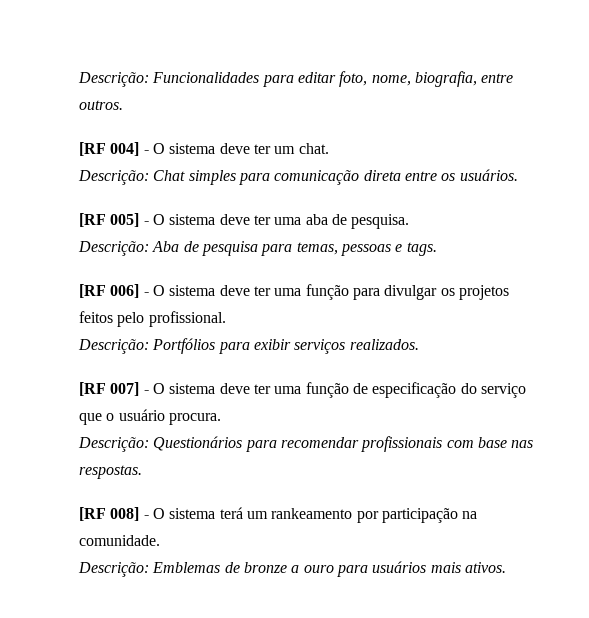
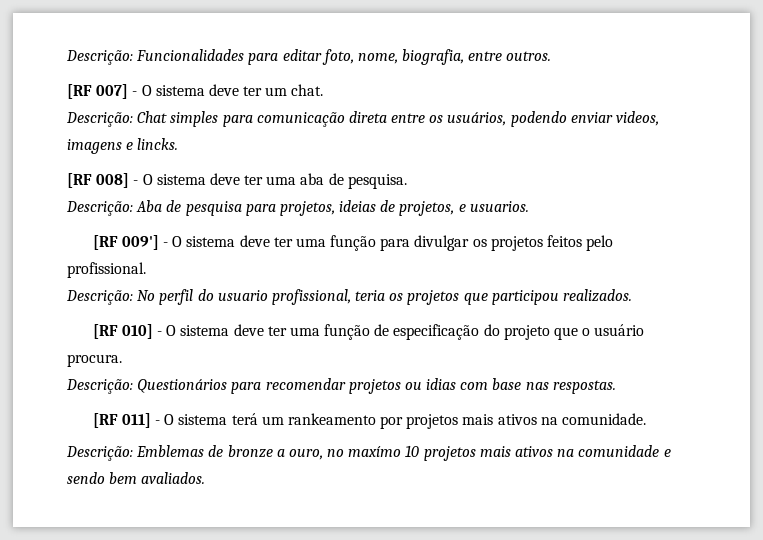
[110,142,140,156] 004] -> [96,84,129,99] 007]
[459,169,518,181] [79,213,140,227] usuários. // [RF 005] -> [447,111,660,127] [67,138,179,154] [67,173,130,188] usuários, podendo enviar videos, imagens e lincks. // [RF 008]
[296,242,437,256] [79,284,140,298] temas, pessoas e tags. // [RF 006] -> [279,200,529,216] [92,235,159,250] projetos, ideias de projetos, e usuarios. // [RF 009']
[152,338,346,354] Portfólios para exibir serviços -> [137,289,559,305] No perfil do usuario profissional, teria os projetos que participou
[110,382,140,396] 007] -> [121,324,153,339] 010]
[480,383,526,398] serviço -> [503,325,550,340] projeto
[361,436,443,452] profissionais -> [348,378,457,394] projetos ou idias
[110,507,140,521] 008] -> [121,413,151,428] 011]
[381,508,458,523] participação -> [406,414,537,429] projetos mais ativos
[303,561,506,577] ouro para usuários mais ativos. -> [288,445,671,461] [67,472,206,484] ouro, no maxímo 10 projetos mais ativos na comunidade e sendo bem avaliados.

